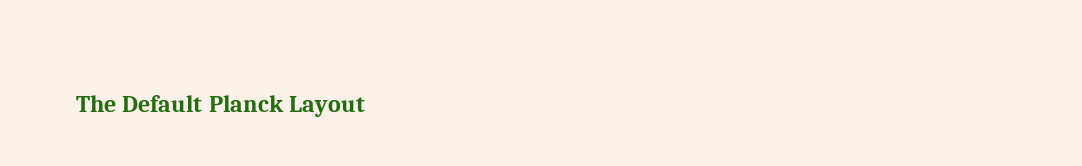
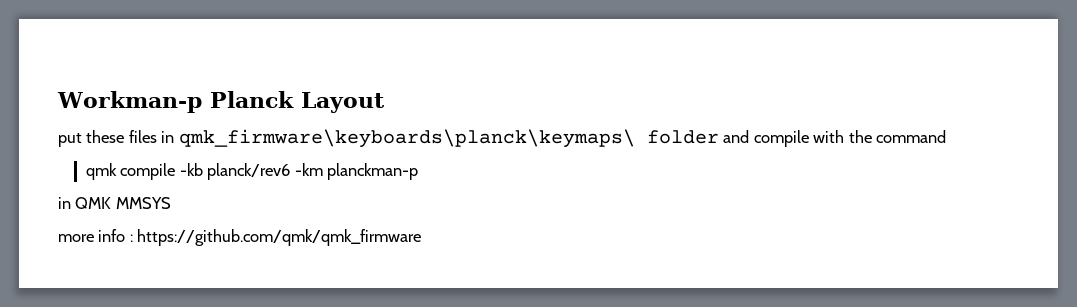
[76,95,203,112] The Default -> [57,91,202,113] Workman-p
(366, 106) none -> [58,129,947,148] [85,163,419,180] [58,197,171,209] [58,229,422,246] // put these files in qmk_firmware\keyboards\planck\keymaps\ folder and compile with the command // qmk compile -kb planck/rev6 -km planckman-p // in QMK MMSYS // more info : https://github.com/qmk/qmk_firmware

